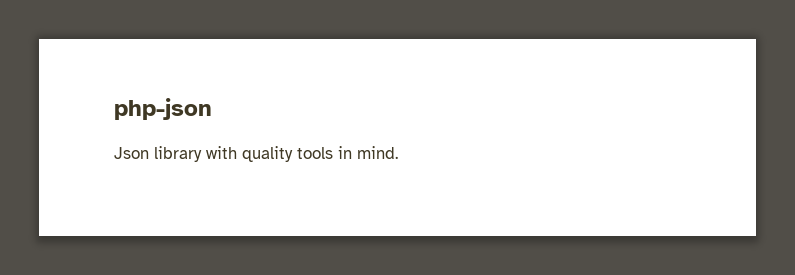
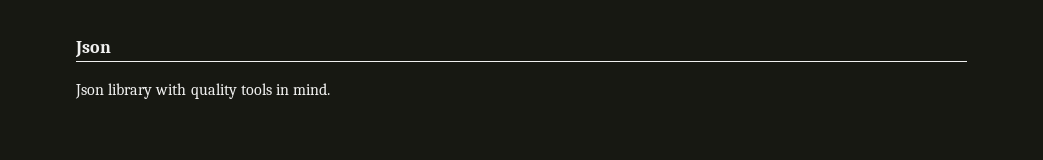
[114,98,212,120] php-json -> [75,41,111,58] Json

